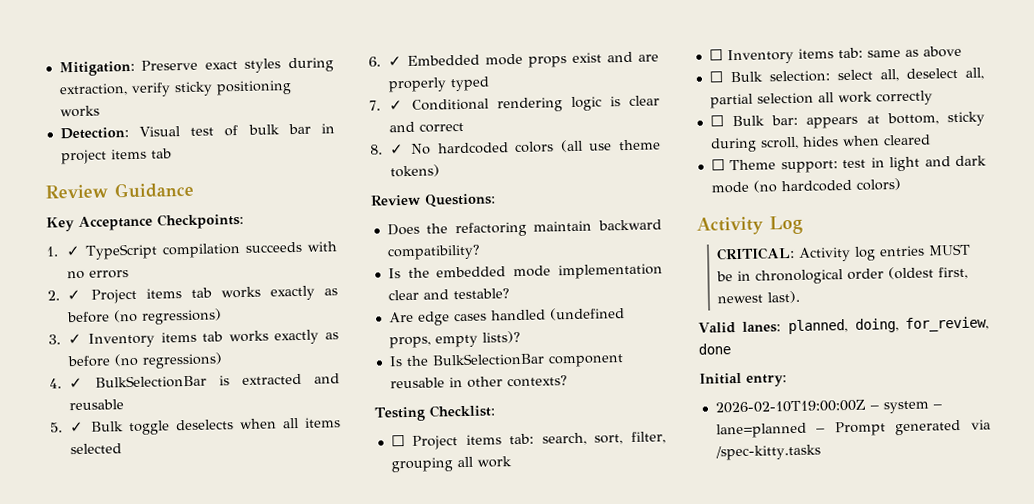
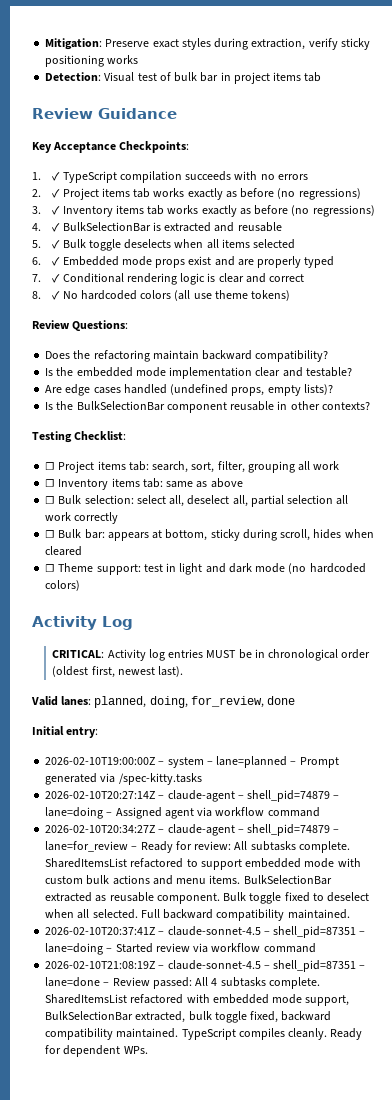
(821, 452) none -> [45,790,340,802] [45,807,320,819] [45,824,340,836] [45,841,350,853] [45,858,361,870] [45,875,332,885] [45,892,370,904] [45,909,350,921] [45,926,366,938] [45,943,316,955] [45,960,366,972] [45,977,320,989] [45,994,350,1006] [45,1011,332,1023] [45,1028,363,1040] [45,1045,148,1057] // 2026-02-10T20:27:14Z – claude-agent – shell_pid=74879 – lane=doing – Assigned agent via workflow command // 2026-02-10T20:34:27Z – claude-agent – shell_pid=74879 – lane=for_review – Ready for review: All subtasks complete. SharedItemsList refactored to support embedded mode with custom bulk actions and menu items. BulkSelectionBar extracted as reusable component. Bulk toggle fixed to deselect when all selected. Full backward compatibility maintained. // 2026-02-10T20:37:41Z – claude-sonnet-4.5 – shell_pid=87351 – lane=doing – Started review via workflow command // 2026-02-10T21:08:19Z – claude-sonnet-4.5 – shell_pid=87351 – lane=done – Review passed: All 4 subtasks complete. SharedItemsList refactored with embedded mode support, BulkSelectionBar extracted, bulk toggle fixed, backward compatibility maintained. TypeScript compiles cleanly. Ready for dependent WPs.

